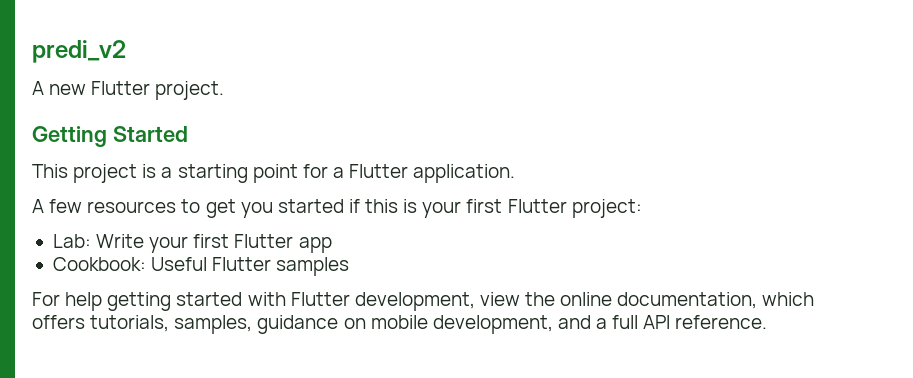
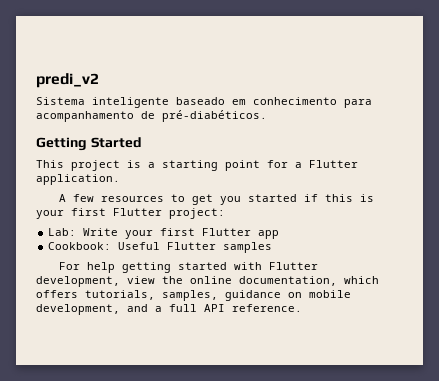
[32,81,225,100] A new Flutter project. -> [36,97,372,108] [36,110,267,122] Sistema inteligente baseado em conhecimento para acompanhamento de pré-diabéticos.

